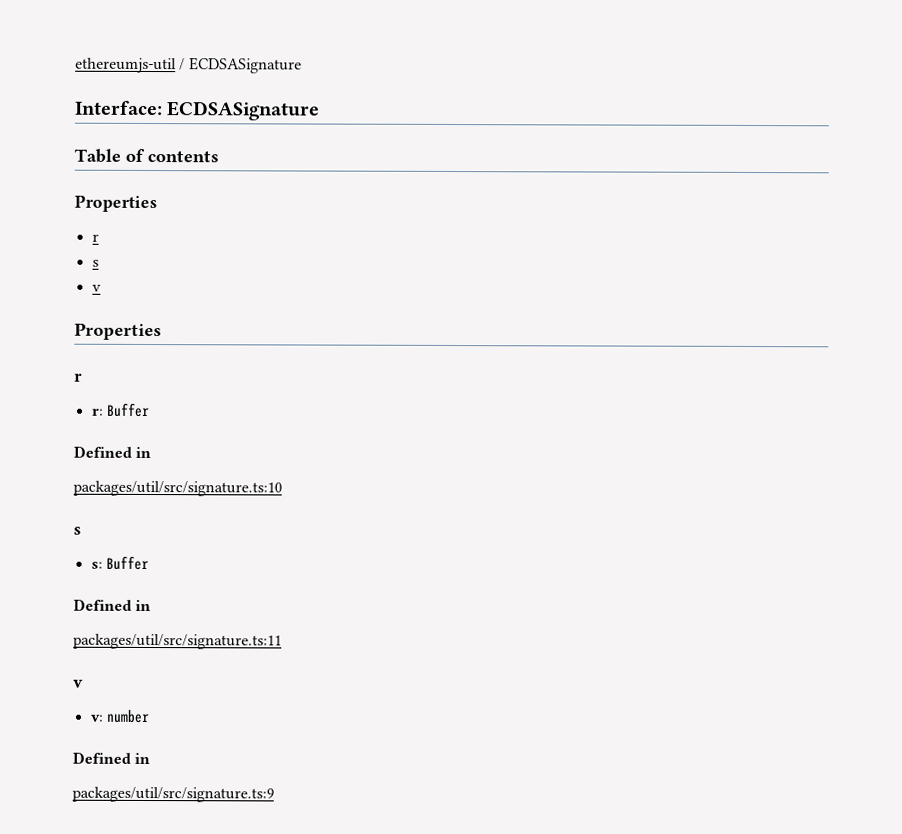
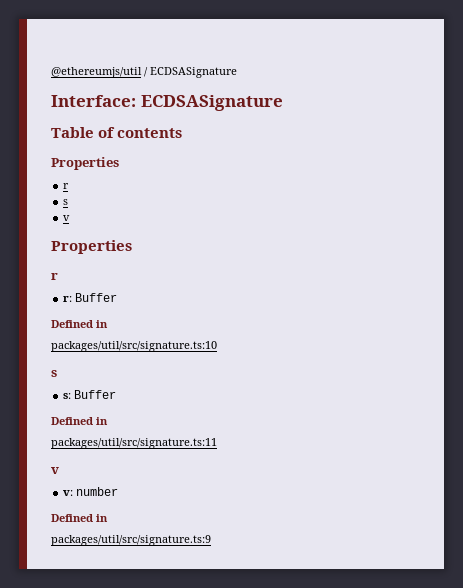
[75,57,177,74] ethereumjs-util -> [51,67,142,78] @ethereumjs/util

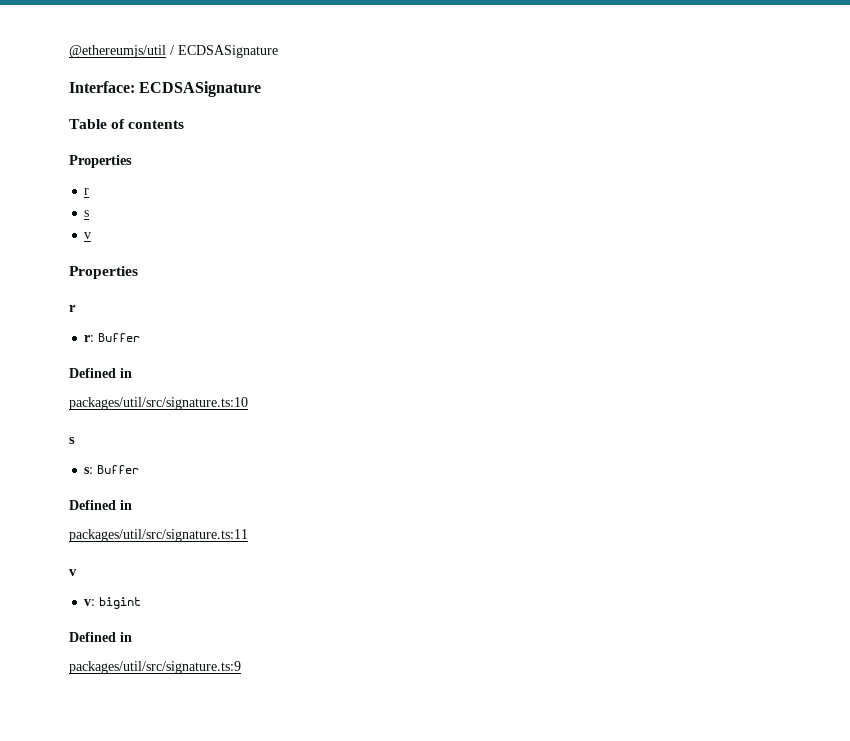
[76,487,119,496] number -> [99,597,142,609] bigint

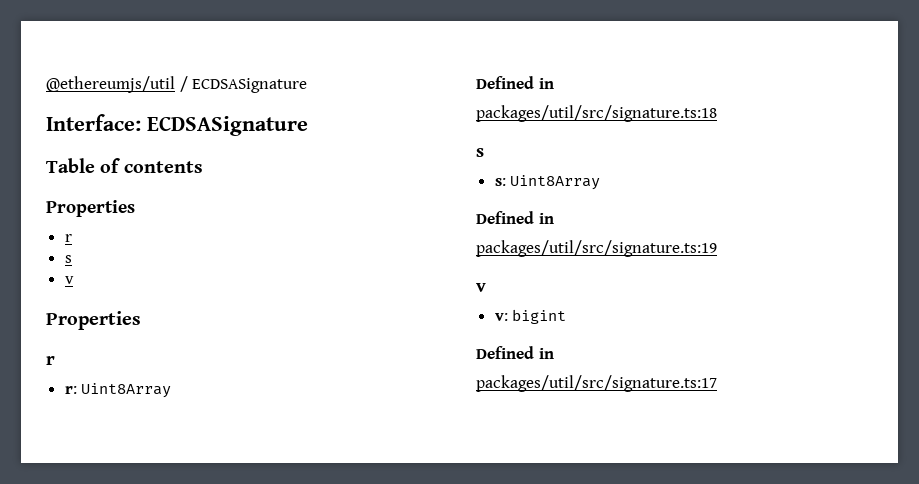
[98,333,141,342] [69,368,132,378] [69,397,248,410] Buffer // Defined in // packages/util/src/signature.ts:10 -> [81,383,172,398] [476,76,554,89] [476,105,717,122] Uint8Array // Defined in // packages/util/src/signature.ts:18
[97,465,140,474] [69,500,132,510] [69,529,248,542] Buffer // Defined in // packages/util/src/signature.ts:11 -> [510,175,601,190] [476,211,554,224] [476,240,717,257] Uint8Array // Defined in // packages/util/src/signature.ts:19
[69,661,241,674] packages/util/src/signature.ts:9 -> [476,375,717,392] packages/util/src/signature.ts:17

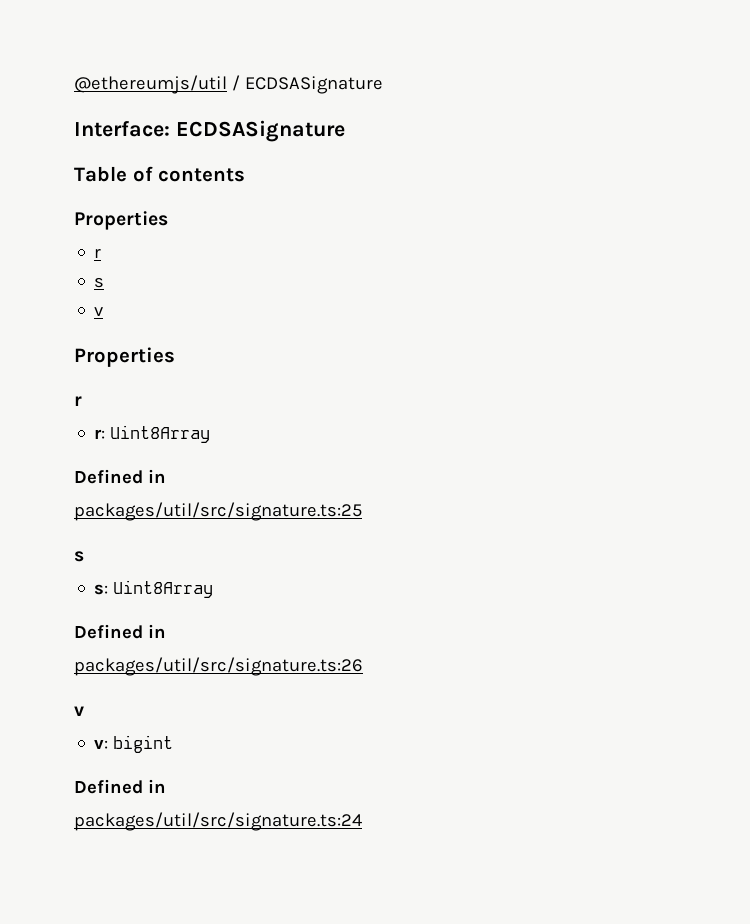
[476,105,717,122] packages/util/src/signature.ts:18 -> [74,502,362,521] packages/util/src/signature.ts:25
[476,240,717,257] packages/util/src/signature.ts:19 -> [74,657,363,676] packages/util/src/signature.ts:26
[476,375,717,392] packages/util/src/signature.ts:17 -> [74,812,362,831] packages/util/src/signature.ts:24

